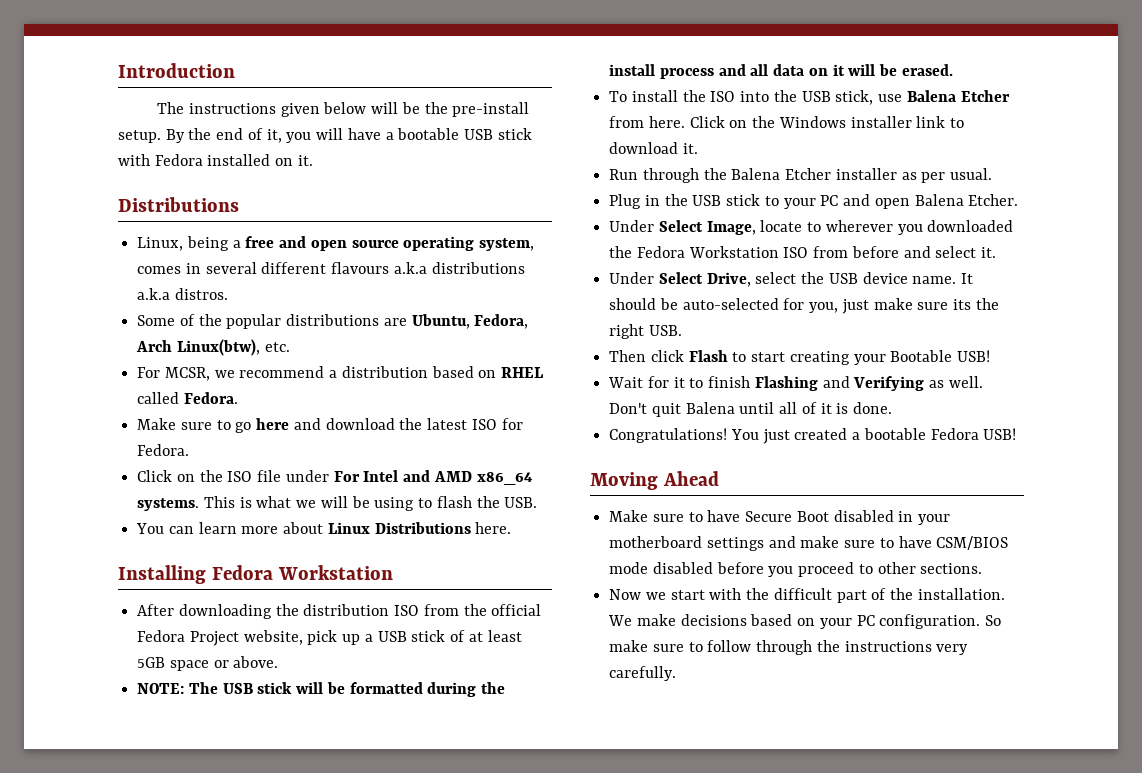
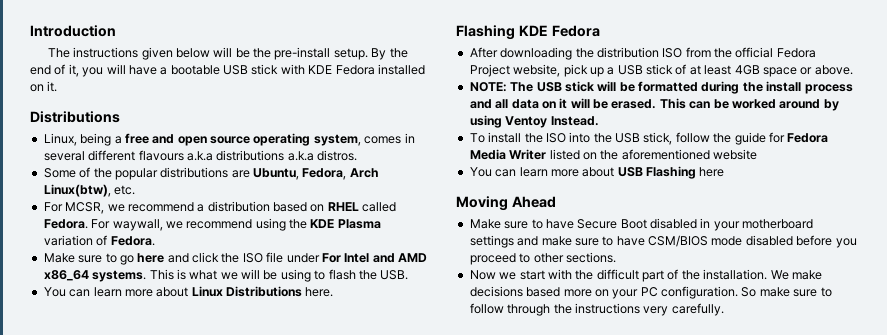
(150, 160) none -> [308,65,333,74] KDE
(238, 398) none -> [91,218,381,231] [43,235,155,246] For waywall, we recommend using the KDE Plasma variation of Fedora.
[325,418,523,430] [137,444,190,456] [137,470,195,482] download the latest ISO for Fedora. // Click on -> [192,252,219,263] click
[118,565,393,584] Installing Fedora Workstation -> [456,25,600,40] Flashing KDE Fedora
[137,657,166,668] 5GB -> [734,65,760,75] 4GB
(953, 70) none -> [659,98,839,111] [469,115,599,128] This can be worked around by using Ventoy Instead.
[878,90,1010,102] [609,116,965,128] [609,142,698,154] [609,168,993,183] [609,194,1019,209] [609,220,1014,235] [609,246,997,258] [609,272,974,287] [609,298,999,314] [609,324,682,339] [609,350,991,365] [608,376,983,391] [609,402,893,417] [609,428,1017,444] use Balena Etcher from here. Click on the Windows installer link to download it. // Run through the Balena Etcher installer as per usual. // Plug in the USB stick to your PC and open Balena Etcher. // Under Select Image, locate to wherever you downloaded the Fedora Workstation ISO from before and select it. // Under Select Drive, select the USB device name. It should be auto-selected for you, just make sure its the right USB. // Then click Flash to start creating your Bootable USB! // Wait for it to finish Flashing and Verifying as well. Don't quit Balena until all of it is done. // Congratulations! You just created a bootable Fedora USB! -> [675,132,829,145] [469,149,757,160] [469,166,725,179] follow the guide for Fedora Media Writer listed on the aforementioned website // You can learn more about USB Flashing here
(793, 620) none -> [563,289,592,297] more

